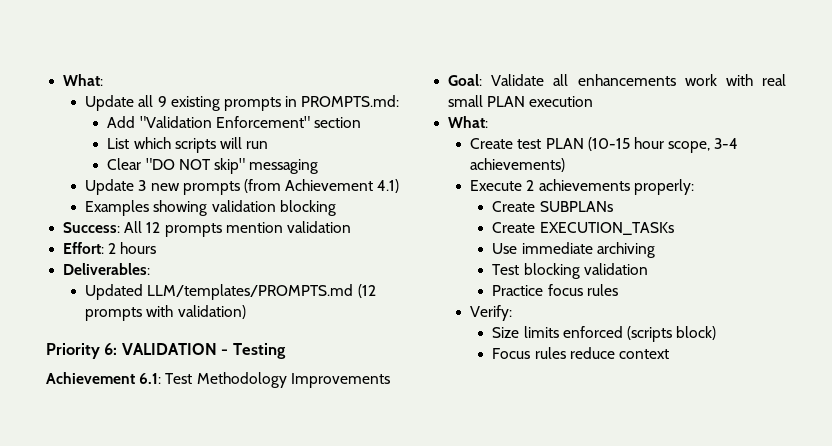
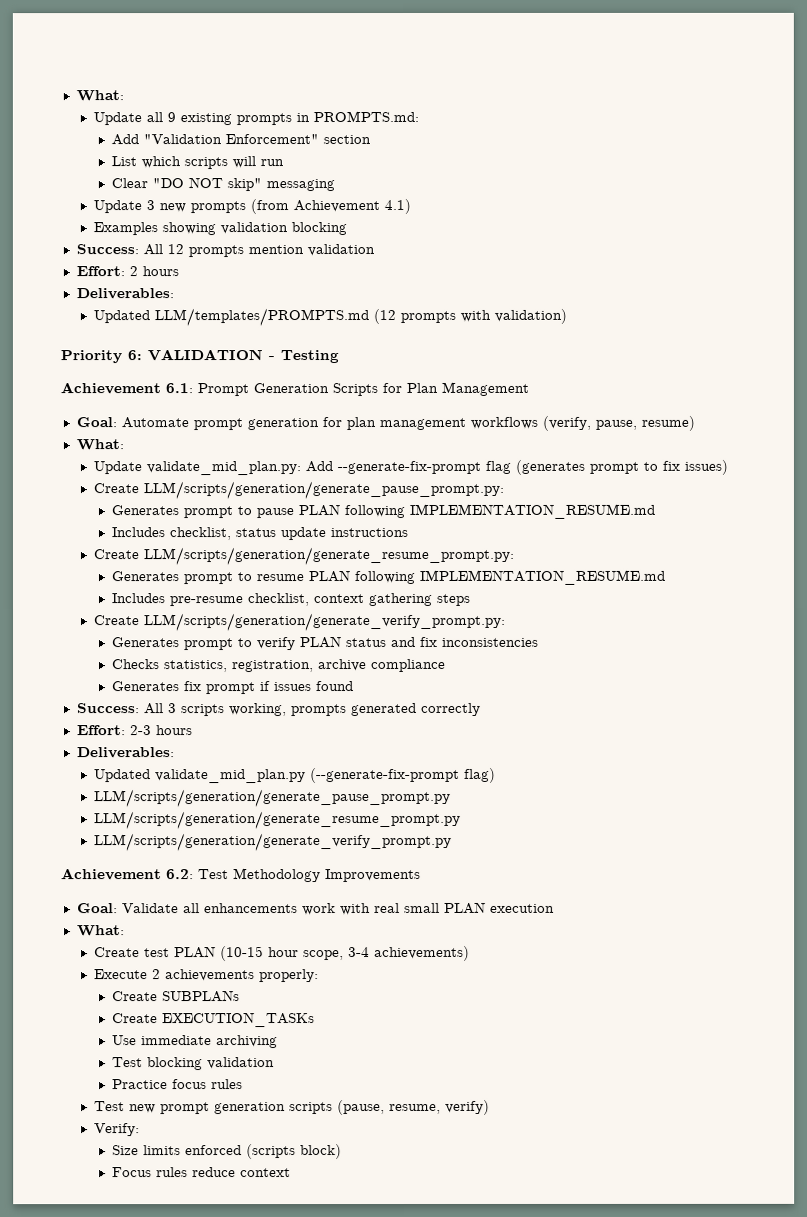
(162, 378) none -> [197,381,529,397] [75,415,695,431] [75,439,124,451] [93,459,729,476] [93,480,505,500] [110,503,655,519] [110,527,408,541] [93,546,515,566] [110,569,665,585] [110,592,470,607] [94,612,507,632] [111,636,539,651] [111,658,446,673] [111,681,354,695] [76,702,481,717] [76,725,193,736] [76,747,175,759] [94,767,497,784] [94,788,452,808] [94,810,462,830] [94,832,453,852] [61,868,194,881] Prompt Generation Scripts for Plan Management // Goal: Automate prompt generation for plan management workflows (verify, pause, resume) // What: // Update validate_mid_plan.py: Add --generate-fix-prompt flag (generates prompt to fix issues) // Create LLM/scripts/generation/generate_pause_prompt.py: // Generates prompt to pause PLAN following IMPLEMENTATION_RESUME.md // Includes checklist, status update instructions // Create LLM/scripts/generation/generate_resume_prompt.py: // Generates prompt to resume PLAN following IMPLEMENTATION_RESUME.md // Includes pre-resume checklist, context gathering steps // Create LLM/scripts/generation/generate_verify_prompt.py: // Generates prompt to verify PLAN status and fix inconsistencies // Checks statistics, registration, archive compliance // Generates fix prompt if issues found // Success: All 3 scripts working, prompts generated correctly // Effort: 2-3 hours // Deliverables: // Updated validate_mid_plan.py (--generate-fix-prompt flag) // LLM/scripts/generation/generate_pause_prompt.py // LLM/scripts/generation/generate_resume_prompt.py // LLM/scripts/generation/generate_verify_prompt.py // Achievement 6.2:
(618, 290) none -> [94,1099,491,1116] // Test new prompt generation scripts (pause, resume, verify)

